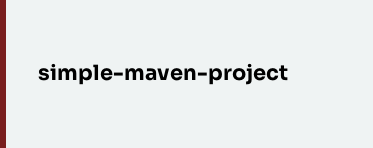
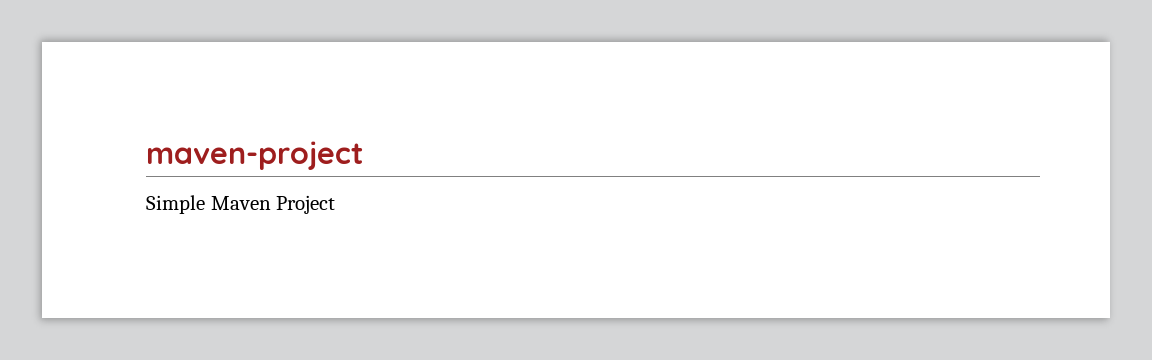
[38,63,288,85] simple-maven-project -> [146,141,363,170] [146,195,336,214] maven-project // Simple Maven Project

